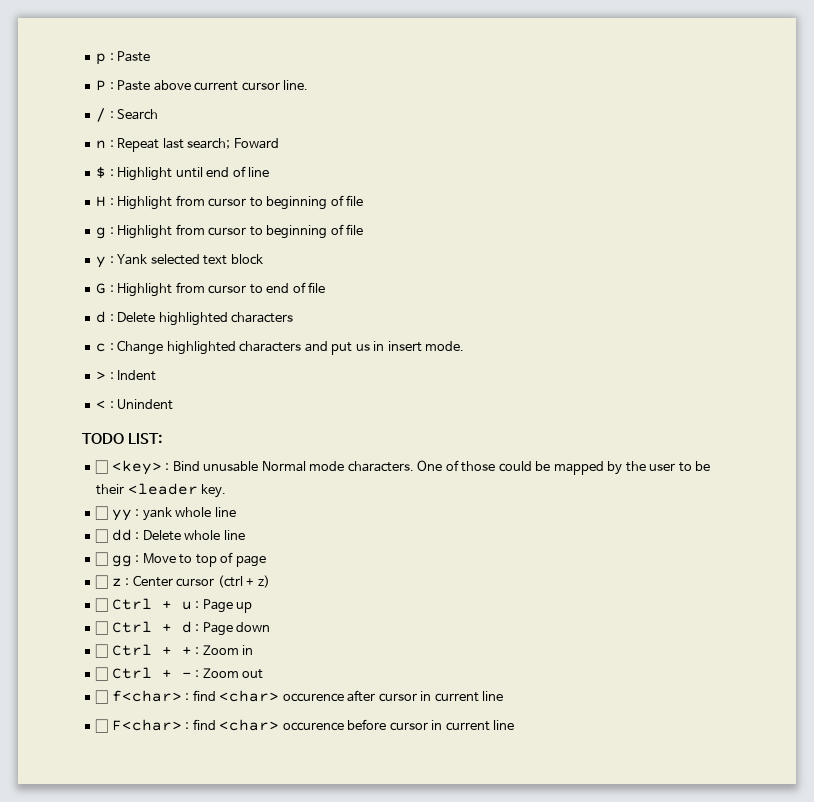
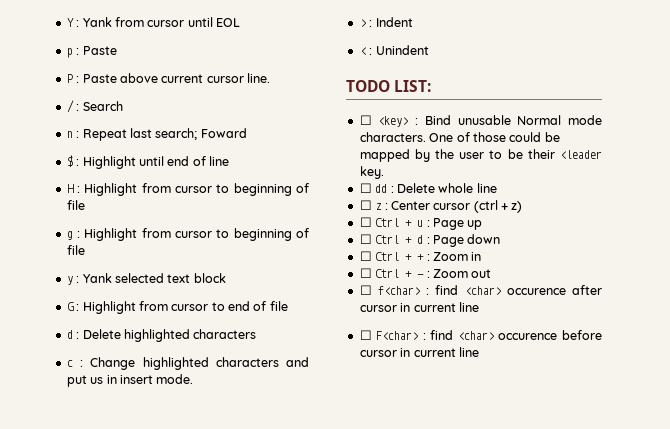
(96, 59) none -> [66,17,240,27] Y : Yank from cursor until EOL //
[95,506,236,521] // ☐ yy : yank whole line -> (384, 172) none
[95,552,266,567] // ☐ gg : Move to top of page -> (497, 188) none

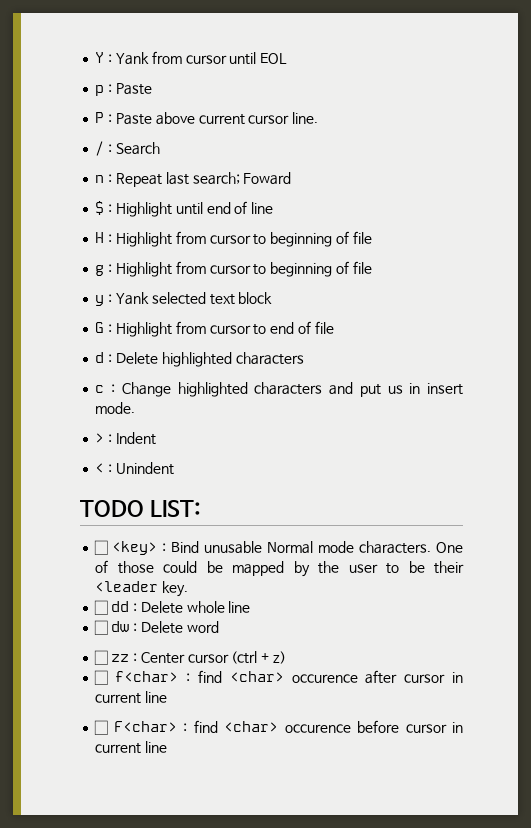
[375,203,383,210] z -> [111,621,219,634] [94,650,130,665] dw : Delete word // ☐ zz
[359,217,483,230] [359,234,501,247] [359,251,482,261] [359,268,492,278] // ☐ Ctrl + u : Page up // ☐ Ctrl + d : Page down // ☐ Ctrl + + : Zoom in // ☐ Ctrl + - : Zoom out -> (286, 657) none

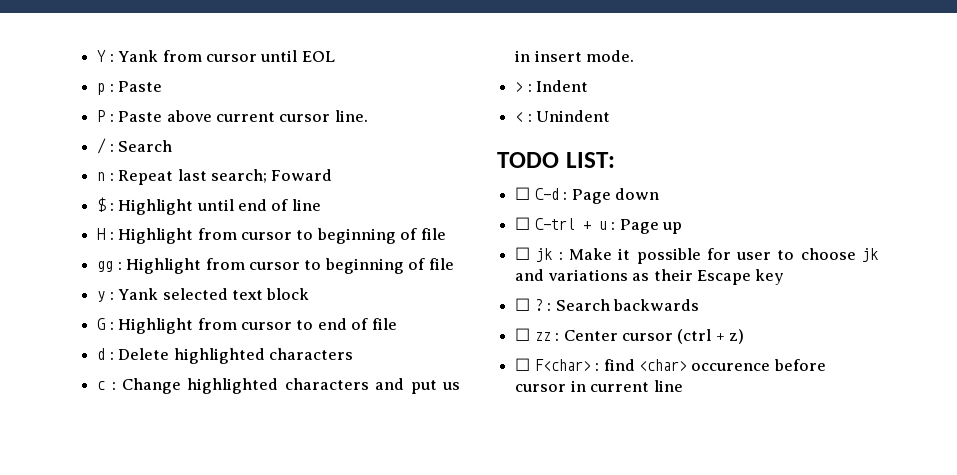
[95,265,105,276] g -> [97,261,114,272] gg
[112,541,463,555] [95,560,464,577] [95,581,189,597] [94,600,251,615] [94,620,219,635] <key> : Bind unusable Normal mode characters. One of those could be mapped by the user to be their <leader key. // ☐ dd : Delete whole line // ☐ dw : Delete word -> [534,188,659,204] [515,217,682,234] [515,247,878,264] [515,269,785,285] [515,298,699,311] C-d : Page down // ☐ C-trl + u : Page up // ☐ jk : Make it possible for user to choose jk and variations as their Escape key // ☐ ? : Search backwards
[94,670,463,685] [95,691,168,704] // ☐ f<char> : find <char> occurence after cursor in current line -> (745, 336) none

